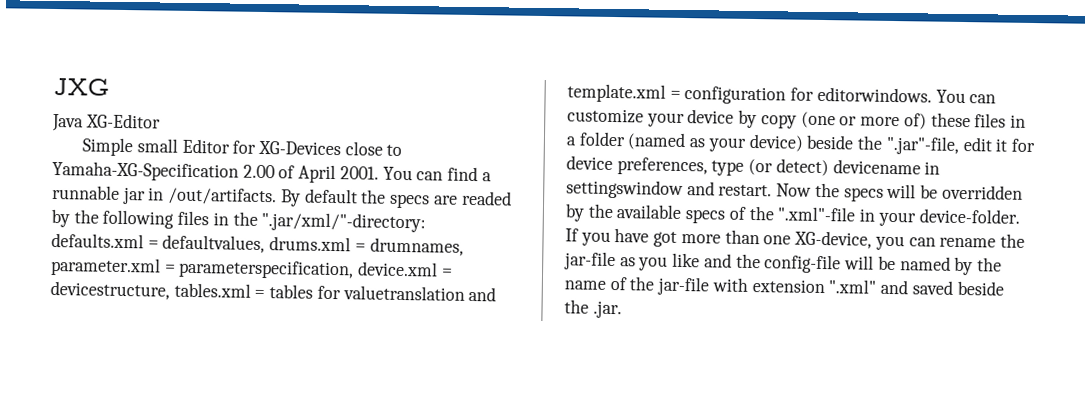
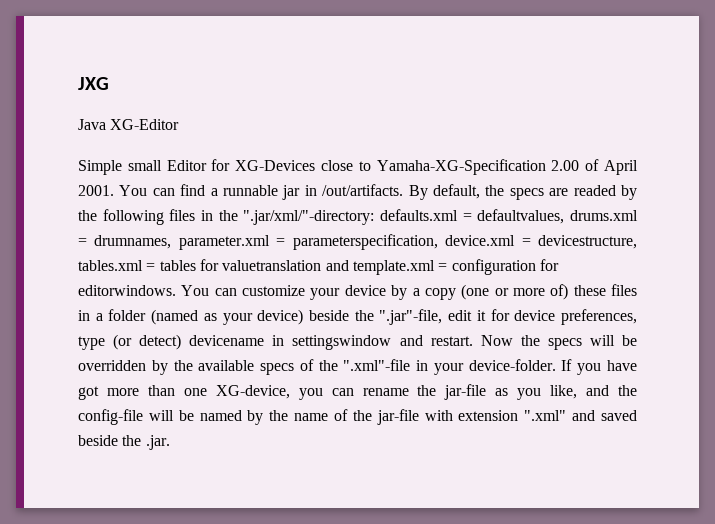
[304,188,358,204] default -> [433,184,480,199] default,
(758, 119) none -> [412,288,420,296] a
[672,252,701,268] like -> [550,385,578,399] like,

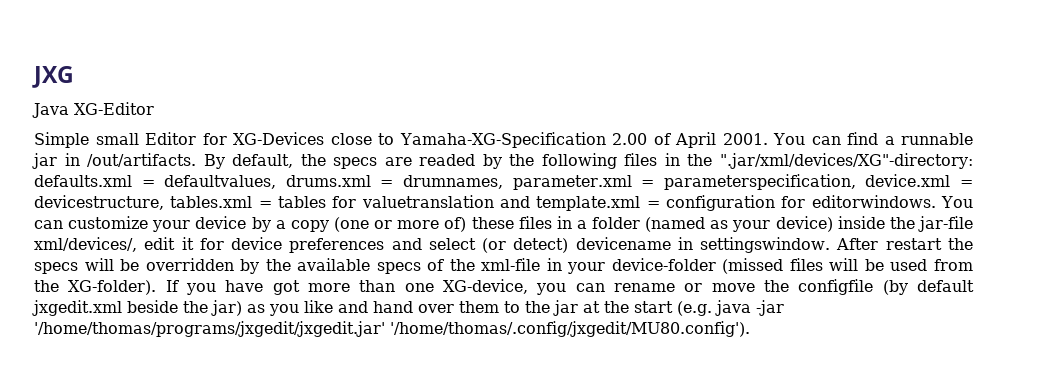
[243,210,375,225] ".jar/xml/"-directory: -> [720,153,973,169] ".jar/xml/devices/XG"-directory:
[309,309,443,325] beside the ".jar"-file, -> [837,216,973,232] [34,237,137,252] inside the jar-file xml/devices/,
[561,309,637,325] [78,336,105,350] preferences, type -> [289,238,476,253] preferences and select
[292,335,513,350] settingswindow and restart. Now -> [700,237,942,253] settingswindow. After restart
[343,359,411,371] ".xml"-file -> [481,258,541,271] xml-file
[468,359,556,371] device-folder. -> [611,258,973,274] [34,280,157,295] device-folder (missed files will be used from the XG-folder).
[417,384,638,400] [78,409,637,425] [78,435,170,450] the jar-file as you like, and the config-file will be named by the name of the jar-file with extension ".xml" and saved beside the .jar. -> [684,279,975,295] [32,300,784,316] [34,321,750,337] or move the configfile (by default jxgedit.xml beside the jar) as you like and hand over them to the jar at the start (e.g. java -jar '/home/thomas/programs/jxgedit/jxgedit.jar' '/home/thomas/.config/jxgedit/MU80.config').

